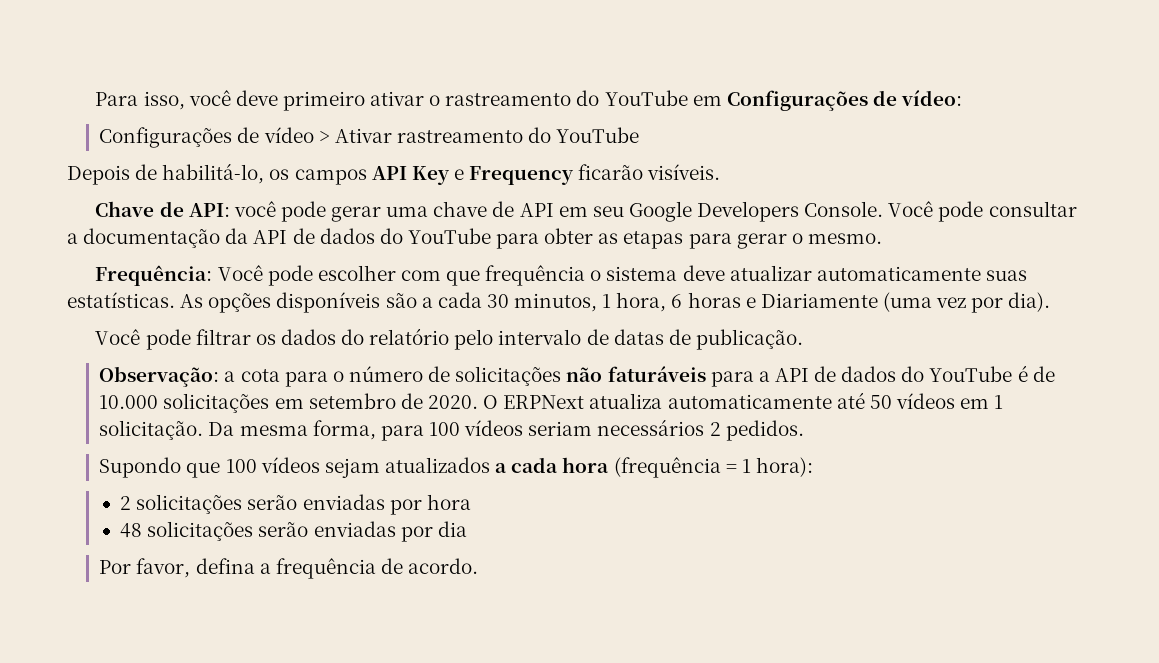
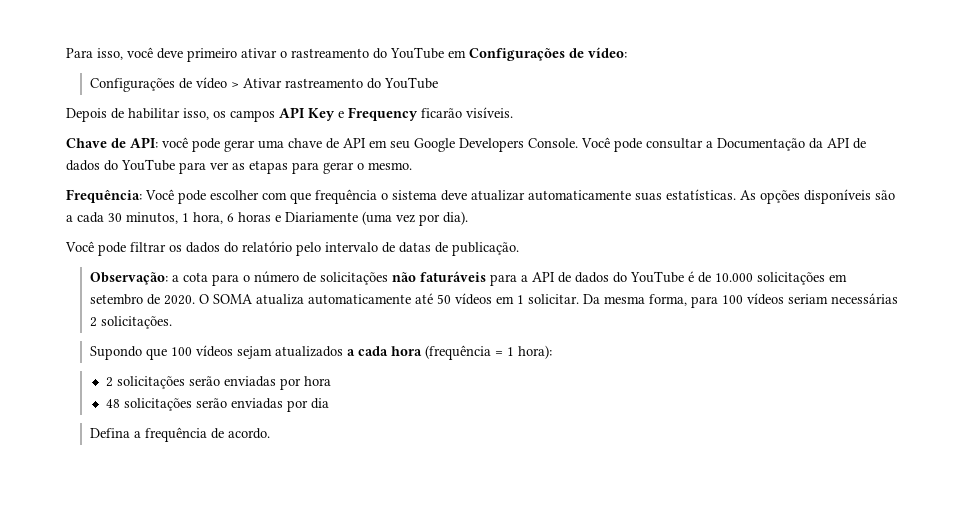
[162,163,265,184] habilitá-lo, -> [128,108,209,120] habilitar isso,
[83,228,221,248] documentação -> [717,138,805,151] Documentação
[544,228,594,244] obter -> [210,162,229,170] ver
[503,395,585,409] ERPNext -> [212,294,253,304] SOMA
[99,420,204,440] solicitação. -> [527,294,579,304] solicitar.
[597,419,804,441] necessários 2 pedidos. -> [830,293,898,304] [89,316,172,329] necessárias 2 solicitações.
[99,558,255,578] Por favor, defina -> [89,428,130,438] Defina

